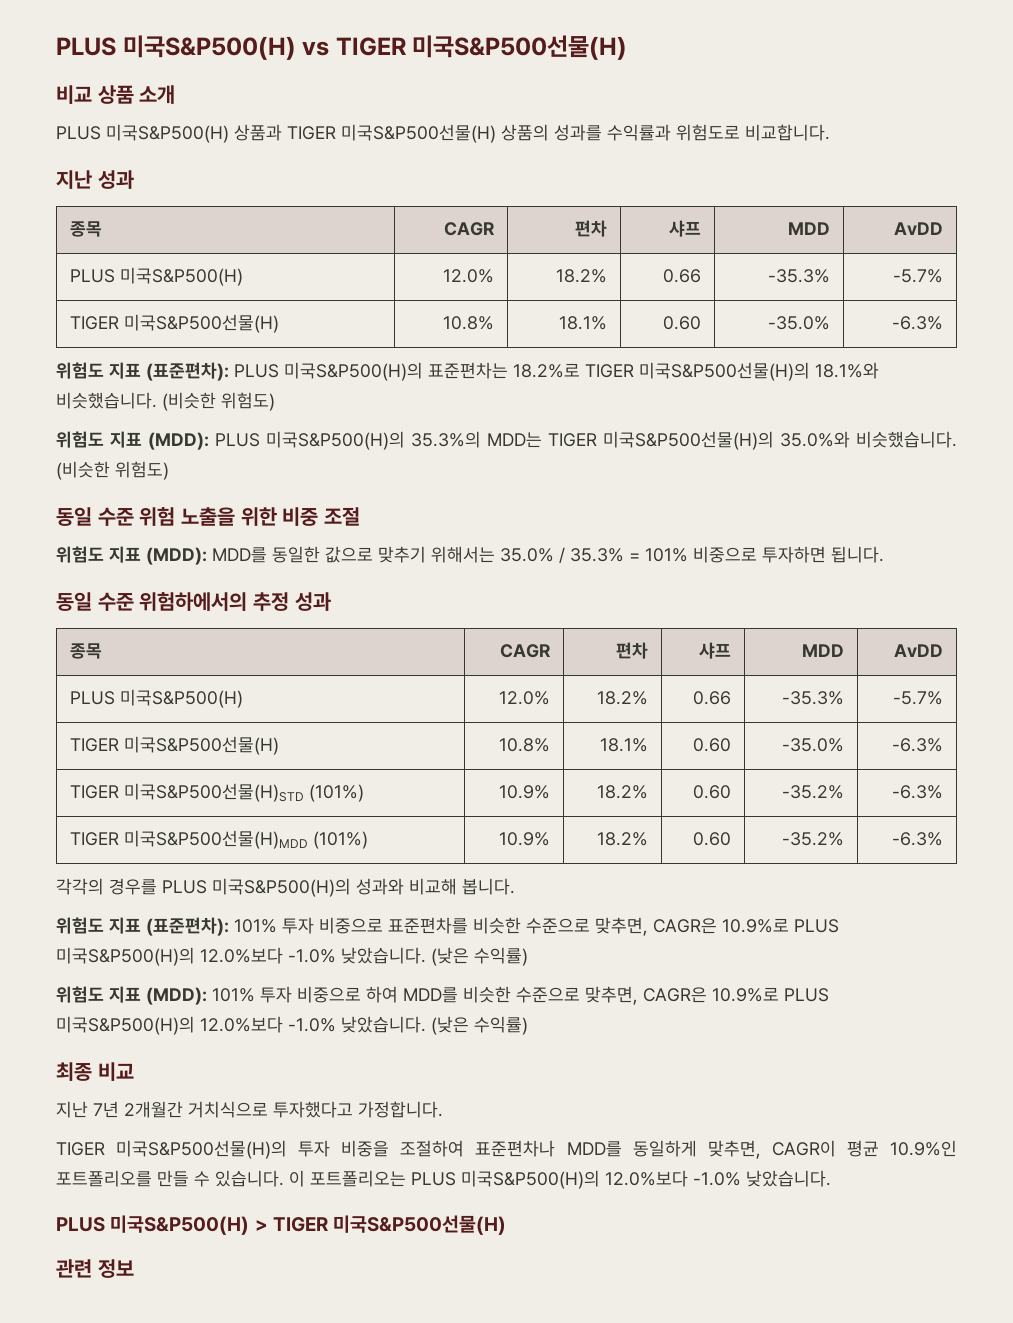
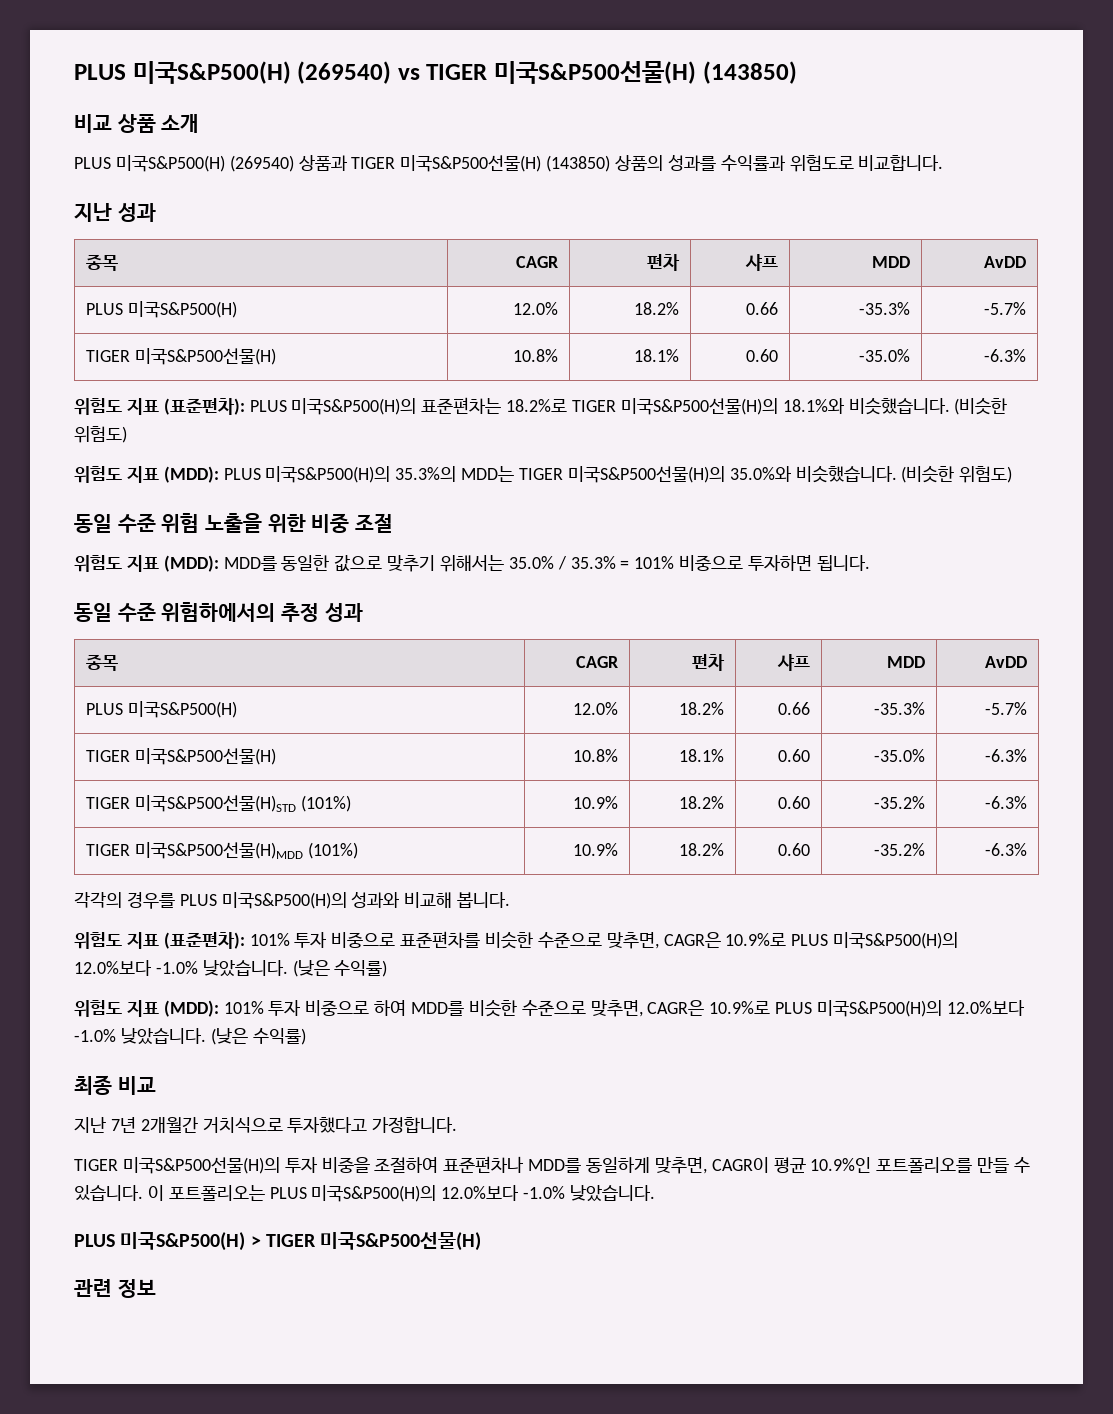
[56,35,296,60] PLUS 미국S&P500(H) -> [74,61,392,84] PLUS 미국S&P500(H) (269540)
(628, 47) none -> [702,61,797,84] (143850)
(229, 133) none -> [229,155,294,172] (269540)
(496, 133) none -> [546,155,611,172] (143850)

